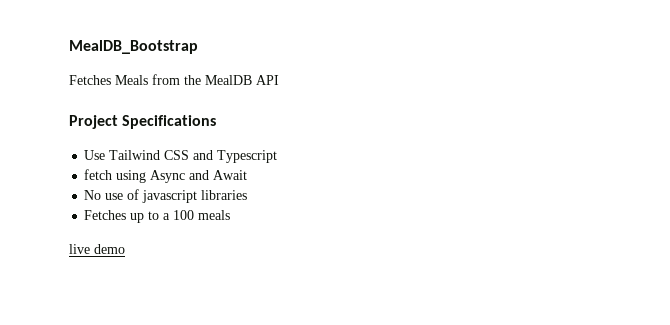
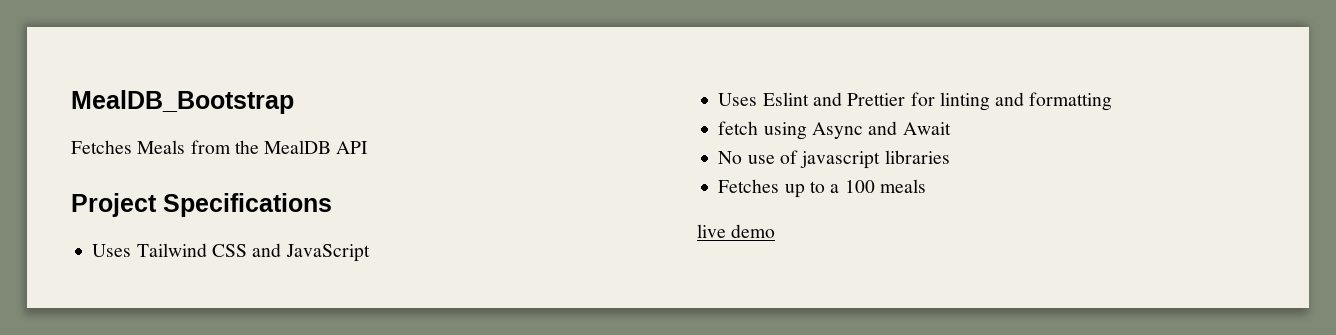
[84,150,106,160] Use -> [92,244,132,257] Uses
[217,150,278,163] Typescript -> [285,244,370,262] [718,92,1113,111] JavaScript // Uses Eslint and Prettier for linting and formatting

